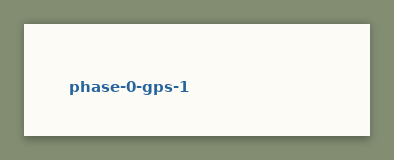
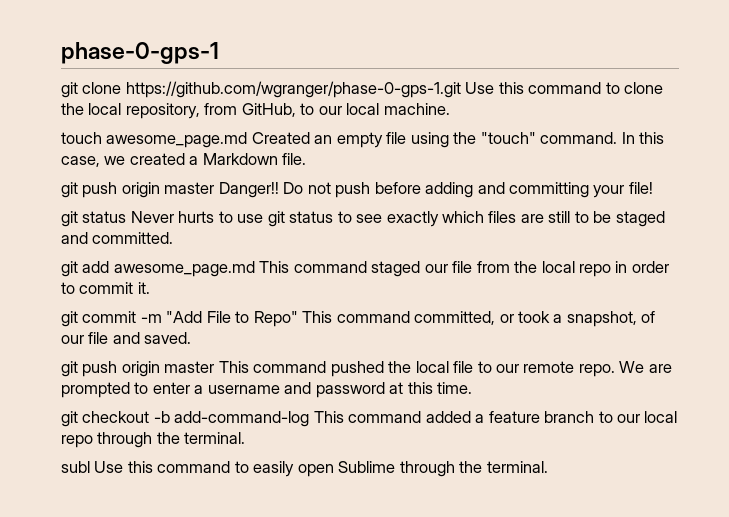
(189, 88) none -> [61,81,664,98] [61,103,450,119] [61,132,665,148] [61,153,307,167] [61,182,653,198] [61,211,665,227] [61,232,174,244] [61,261,669,277] [61,282,150,294] [61,311,656,327] [61,332,192,344] [61,361,672,377] [61,382,473,398] [61,411,678,427] [61,432,246,448] [61,461,548,477] // git clone https://github.com/wgranger/phase-0-gps-1.git Use this command to clone the local repository, from GitHub, to our local machine. // touch awesome_page.md Created an empty file using the "touch" command. In this case, we created a Markdown file. // git push origin master Danger!! Do not push before adding and committing your file! // git status Never hurts to use git status to see exactly which files are still to be staged and committed. // git add awesome_page.md This command staged our file from the local repo in order to commit it. // git commit -m "Add File to Repo" This command committed, or took a snapshot, of our file and saved. // git push origin master This command pushed the local file to our remote repo. We are prompted to enter a username and password at this time. // git checkout -b add-command-log This command added a feature branch to our local repo through the terminal. // subl Use this command to easily open Sublime through the terminal.

